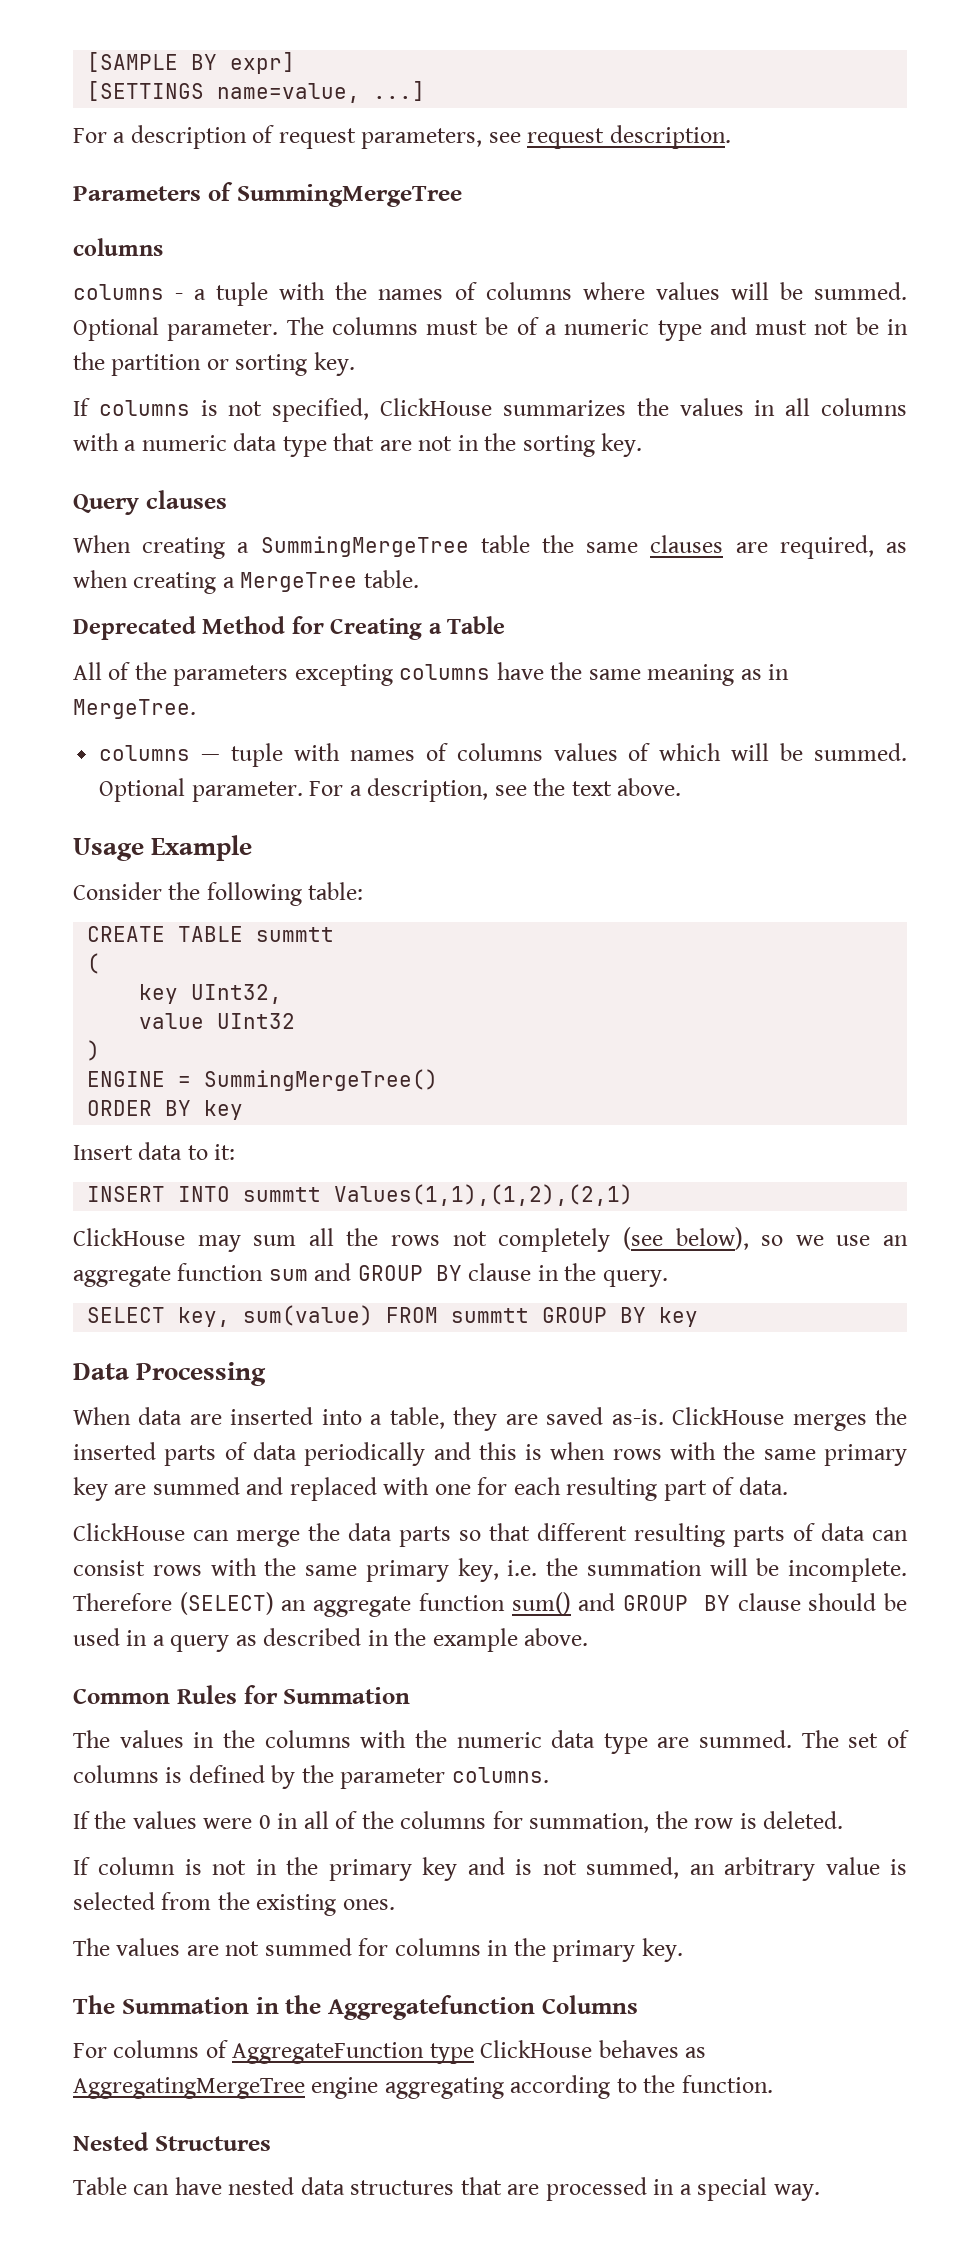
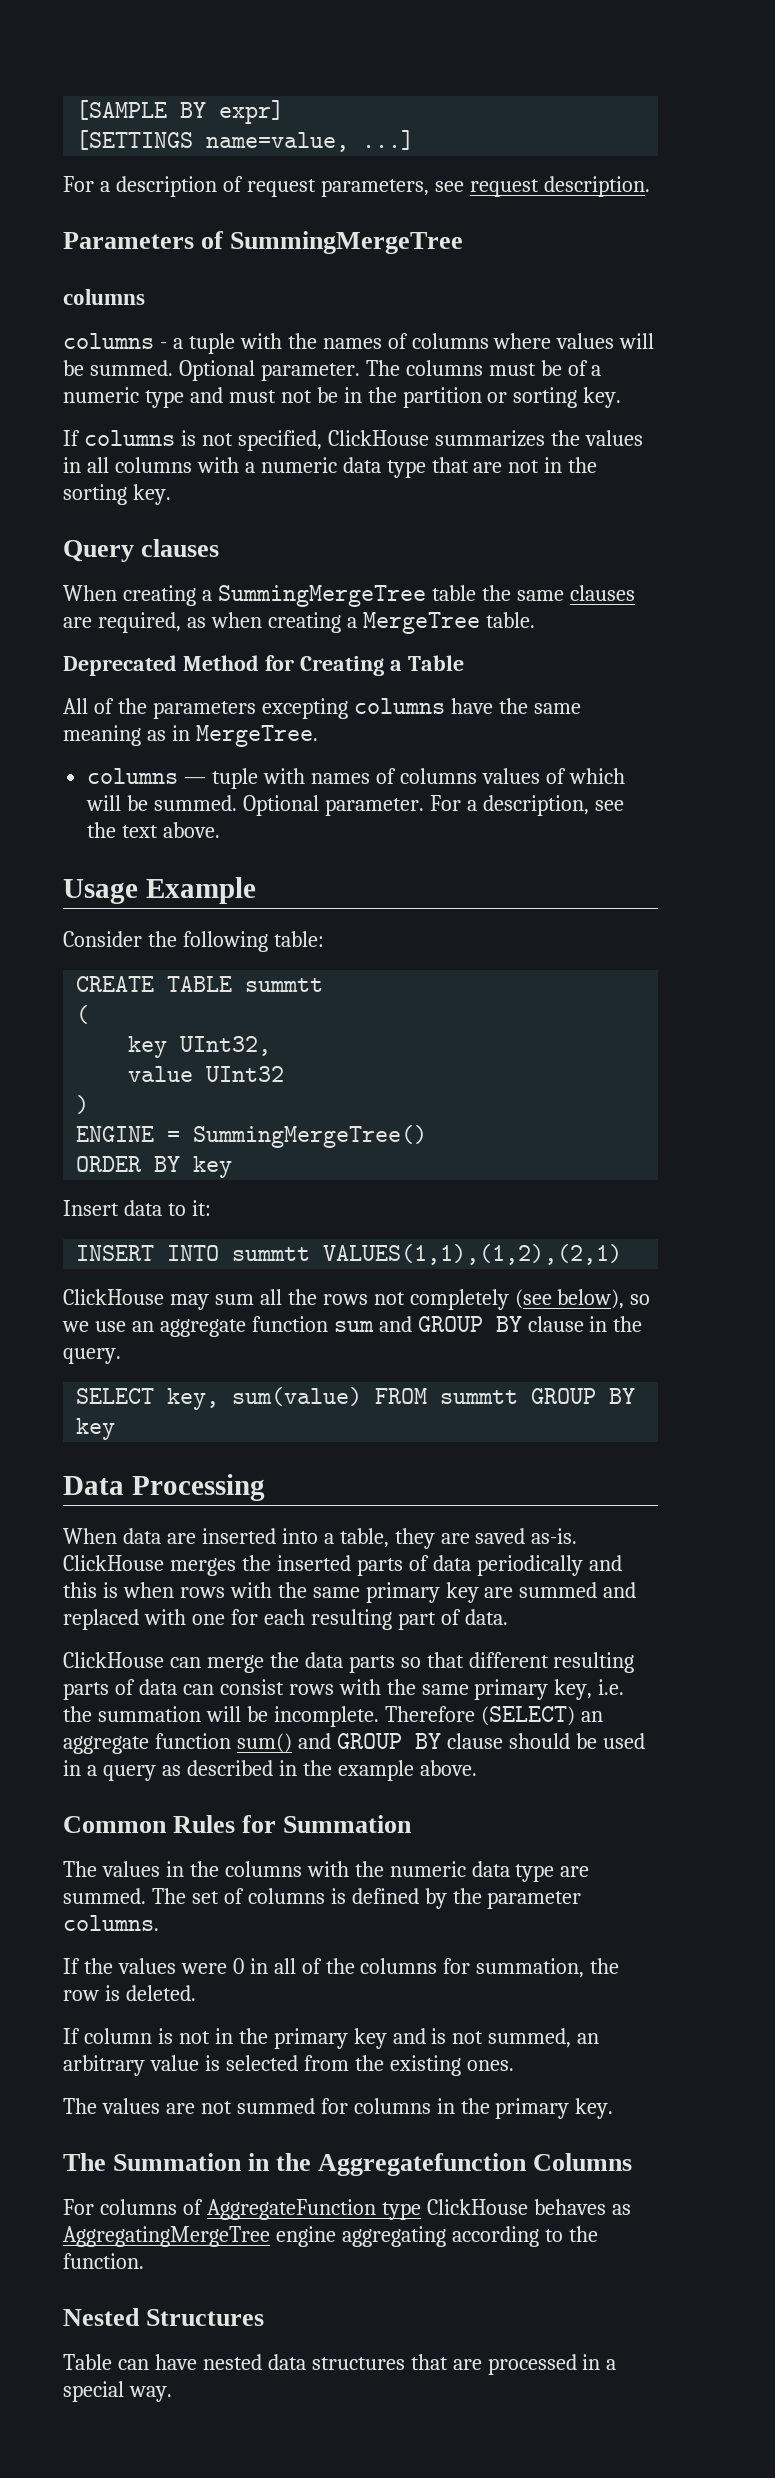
[334,1184,634,1206] Values(1,1),(1,2),(2,1) -> [323,1244,623,1265] VALUES(1,1),(1,2),(2,1)

